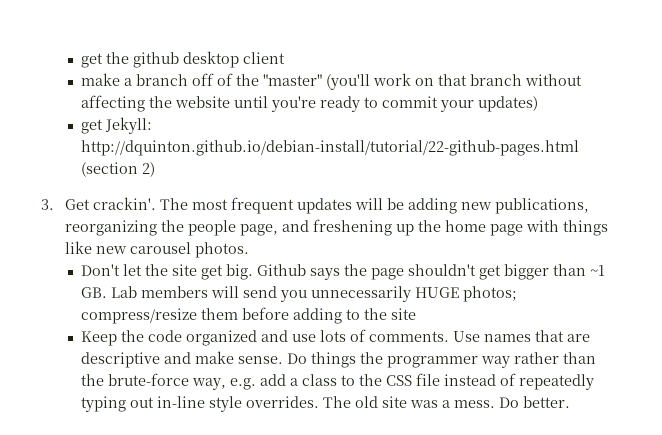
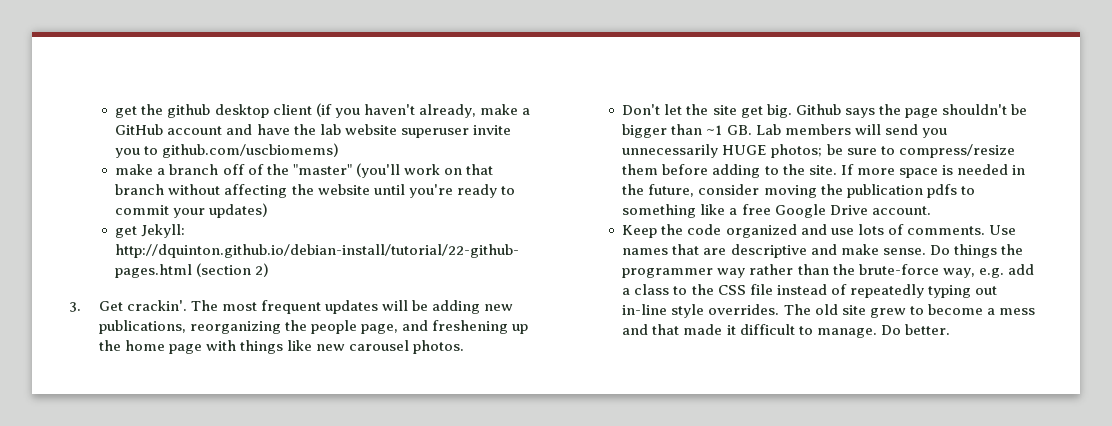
(286, 58) none -> [315,103,530,118] [115,124,511,138] [115,143,340,158] (if you haven't already, make a GitHub account and have the lab website superuser invite you to github.com/uscbiomems)
[479,265,502,280] get -> [1010,104,1027,115] be
(518, 294) none -> [826,144,895,155] be sure to
[391,308,417,320] site -> [808,164,1025,178] [622,184,975,198] [622,204,931,218] site. If more space is needed in the future, consider moving the publication pdfs to something like a free Google Drive account.
[410,400,496,408] was a mess. -> [869,304,1035,318] [622,324,877,338] grew to become a mess and that made it difficult to manage.

